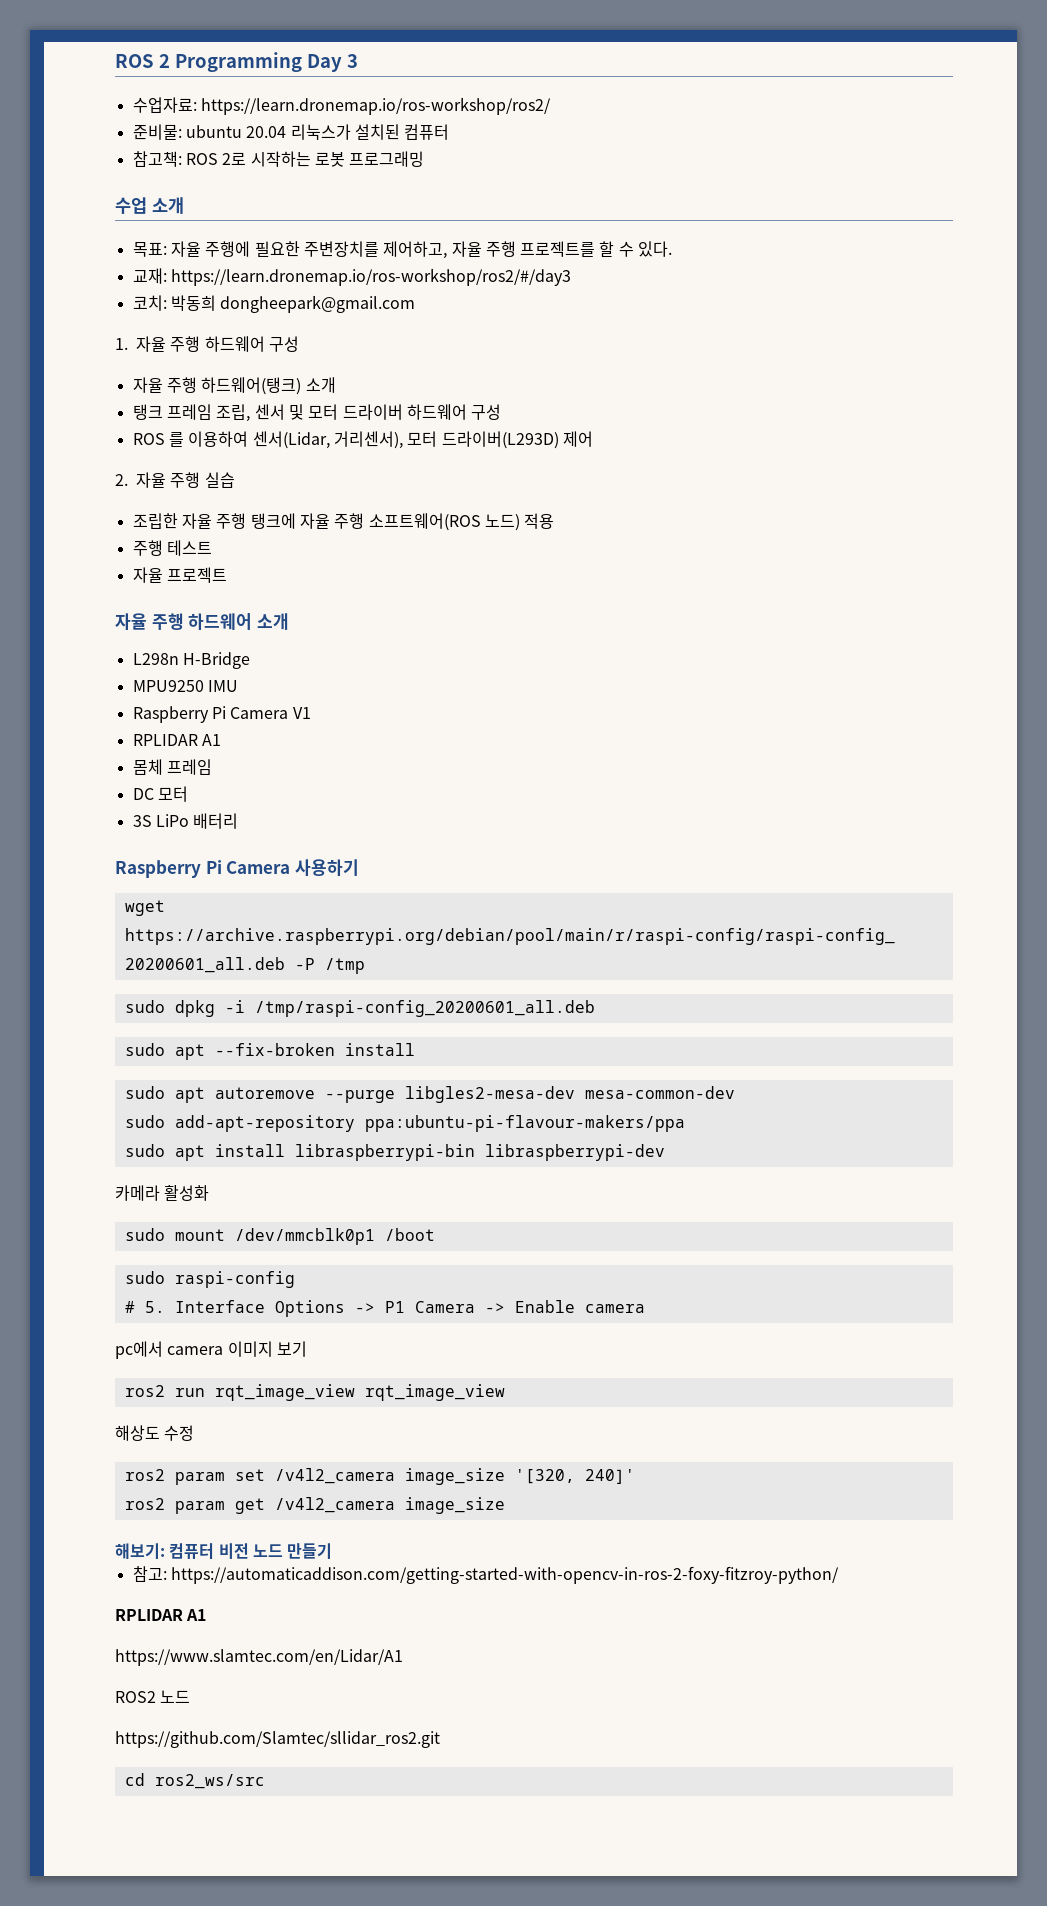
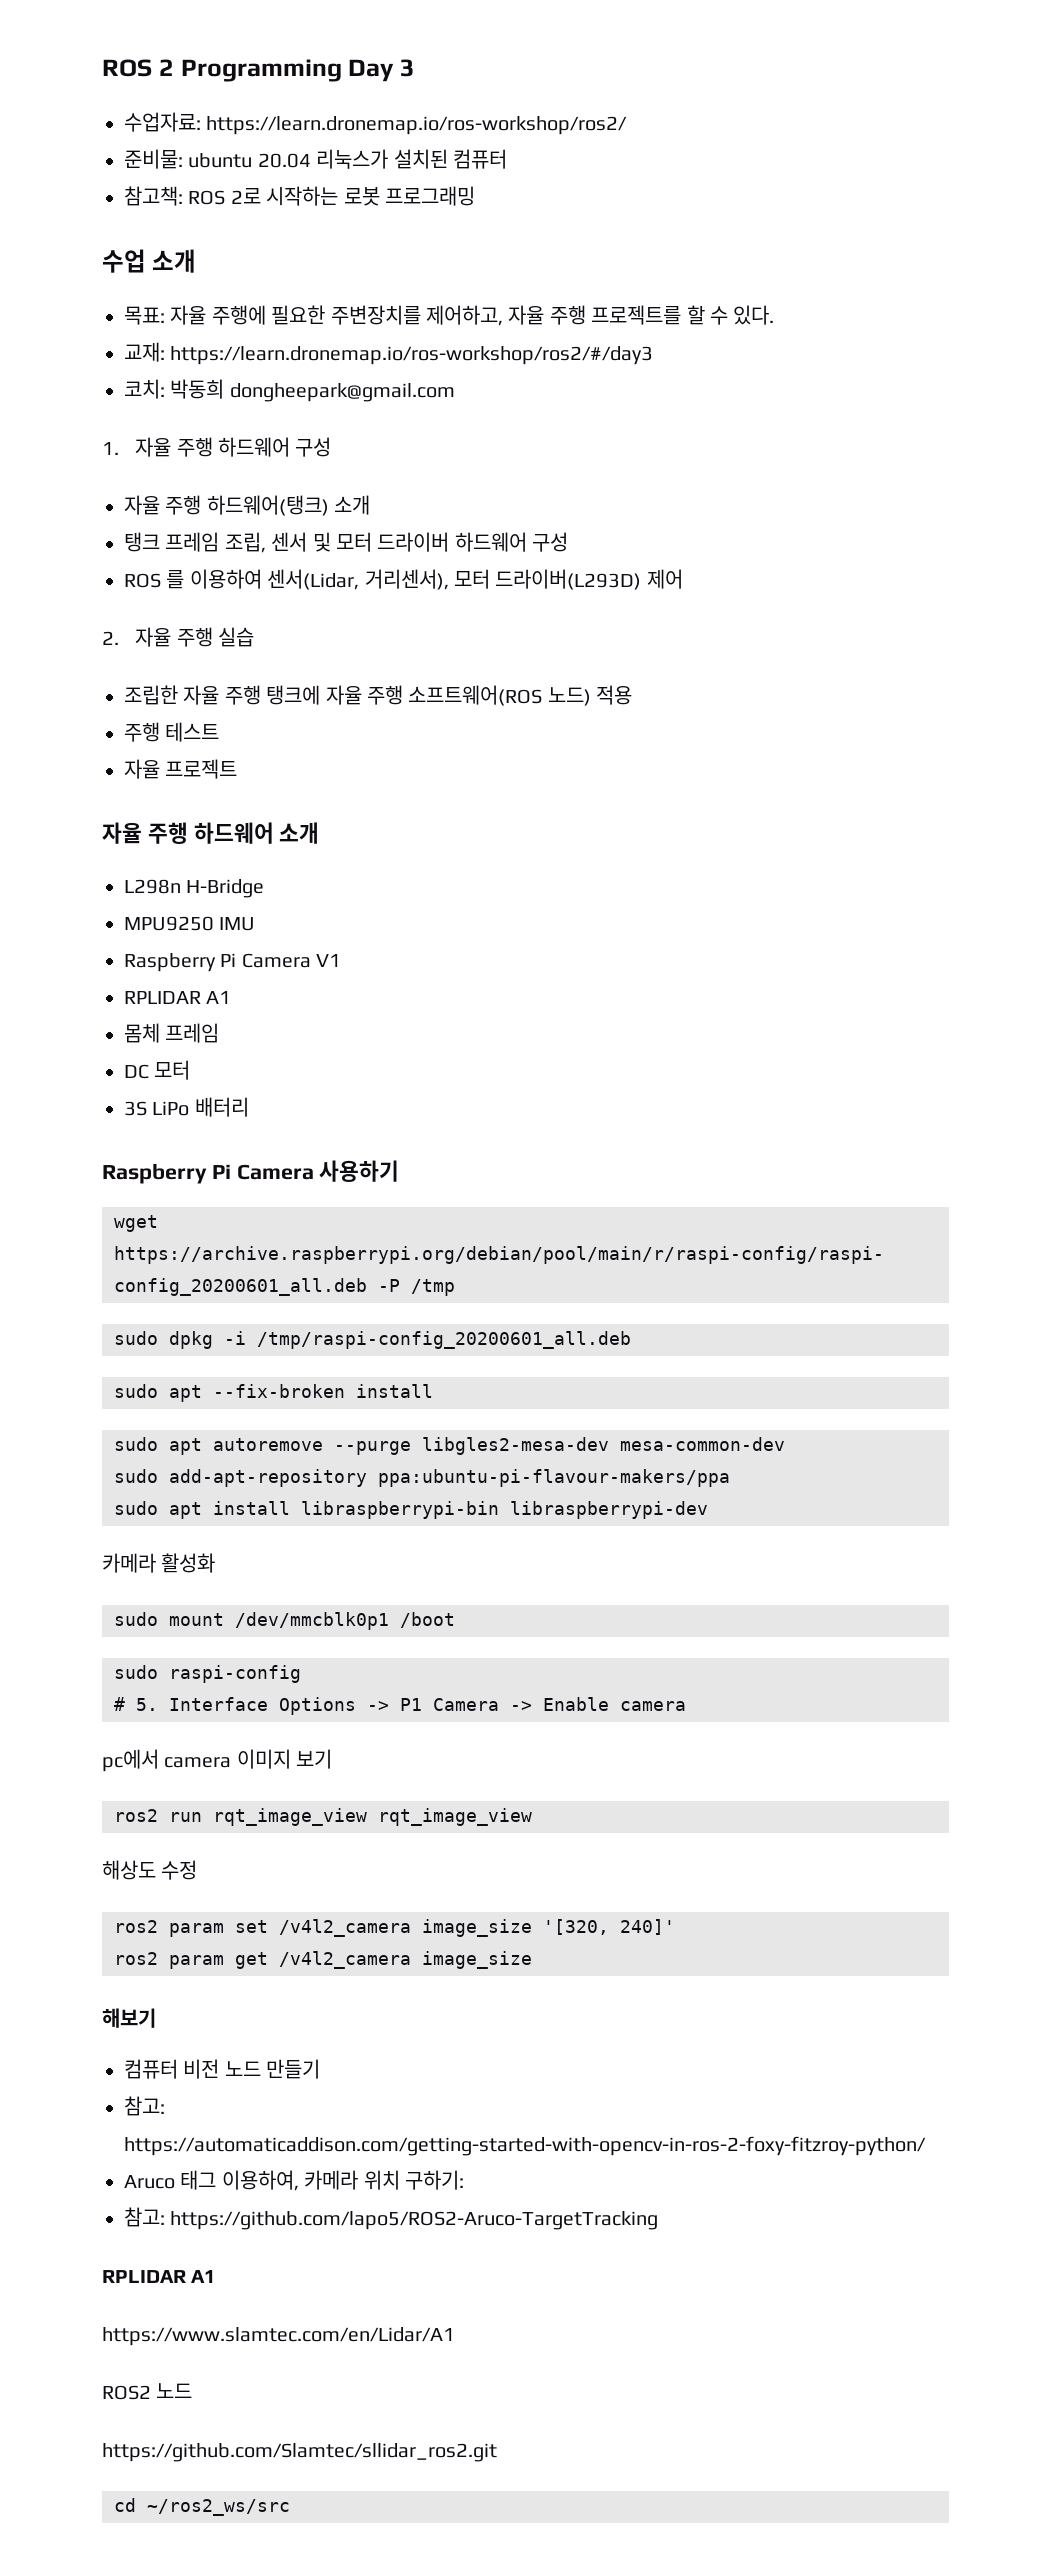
[115,1543,165,1559] 해보기: -> [102,2008,156,2028] 해보기 //
(839, 1575) none -> [124,2170,464,2191] [124,2207,659,2230] // Aruco 태그 이용하여, 카메라 위치 구하기: // 참고: https://github.com/lapo5/ROS2-Aruco-TargetTracking
[154,1774,265,1789] ros2_ws/src -> [147,2499,290,2516] ~/ros2_ws/src

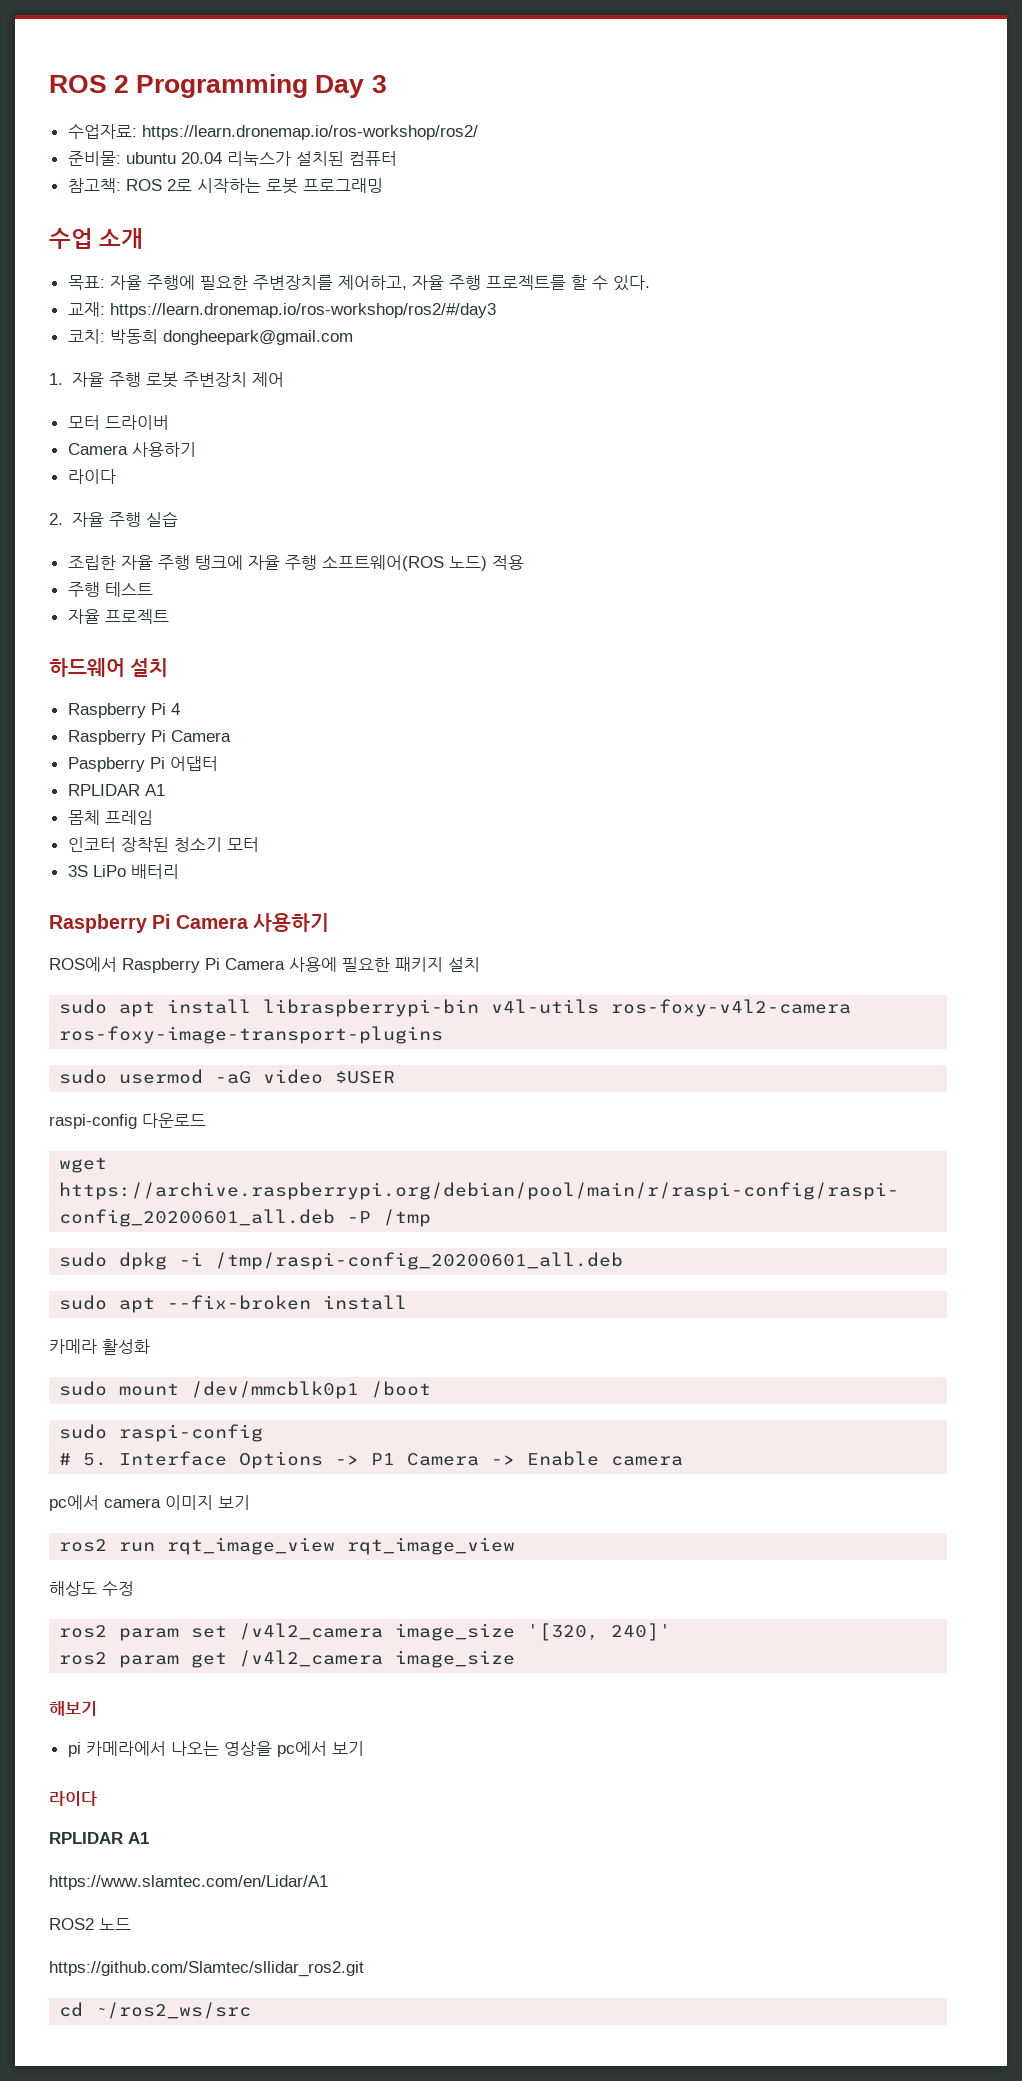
[218,437,332,457] [124,495,371,516] [124,532,569,553] [124,569,683,590] 하드웨어 구성 // 자율 주행 하드웨어(탱크) 소개 // 탱크 프레임 조립, 센서 및 모터 드라이버 하드웨어 구성 // ROS 를 이용하여 센서(Lidar, 거리센서), 모터 드라이버(L293D) 제어 -> [145,372,284,388] [67,415,169,430] [67,442,196,457] [67,469,116,484] 로봇 주변장치 제어 // 모터 드라이버 // Camera 사용하기 // 라이다
[102,822,320,844] [124,879,265,898] [124,916,256,931] [124,953,342,972] 자율 주행 하드웨어 소개 // L298n H-Bridge // MPU9250 IMU // Raspberry Pi Camera V1 -> [49,658,169,677] [67,703,180,718] [67,730,231,745] [67,756,218,772] 하드웨어 설치 // Raspberry Pi 4 // Raspberry Pi Camera // Paspberry Pi 어댑터
[124,1064,149,1079] DC -> [67,837,222,852] 인코터 장착된 청소기
(400, 1171) none -> [49,957,480,973] [59,999,852,1017] [59,1026,444,1044] [59,1069,396,1084] [49,1113,206,1129] // ROS에서 Raspberry Pi Camera 사용에 필요한 패키지 설치 // sudo apt install libraspberrypi-bin v4l-utils ros-foxy-v4l2-camera ros-foxy-image-transport-plugins // sudo usermod -aG video $USER // raspi-config 다운로드
[114,1437,785,1455] [114,1469,730,1487] [114,1501,708,1519] // sudo apt autoremove --purge libgles2-mesa-dev mesa-common-dev // sudo add-apt-repository ppa:ubuntu-pi-flavour-makers/ppa // sudo apt install libraspberrypi-bin libraspberrypi-dev -> (408, 1302) none
[124,2059,321,2079] [124,2096,165,2116] [124,2136,926,2156] [124,2170,464,2191] [124,2207,659,2230] 컴퓨터 비전 노드 만들기 // 참고: https://automaticaddison.com/getting-started-with-opencv-in-ros-2-foxy-fitzroy-python/ // Aruco 태그 이용하여, 카메라 위치 구하기: // 참고: https://github.com/lapo5/ROS2-Aruco-TargetTracking -> [67,1741,364,1757] [49,1791,97,1806] pi 카메라에서 나오는 영상을 pc에서 보기 // 라이다

